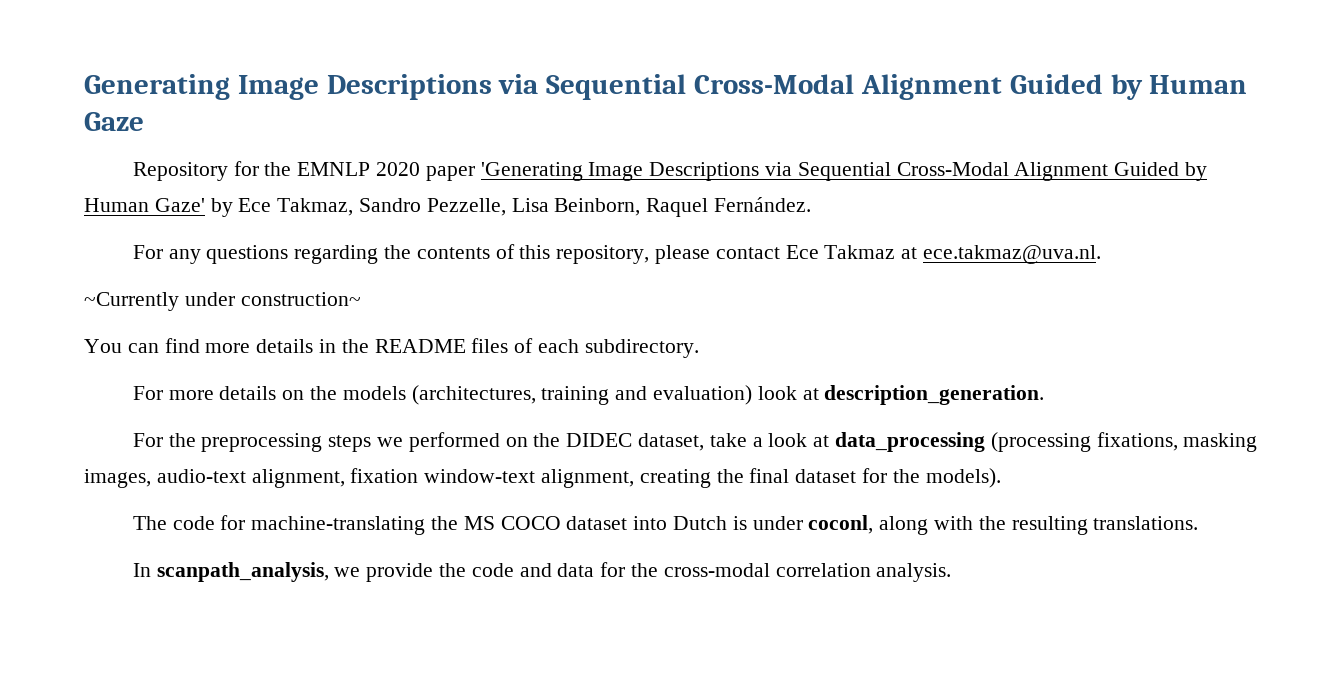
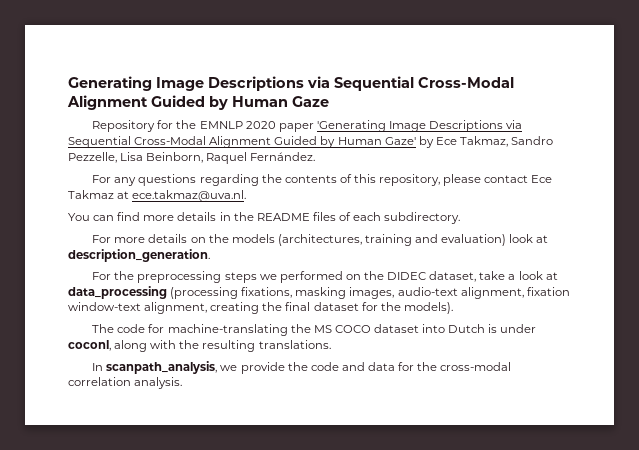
[84,292,361,311] // ~Currently under construction~ -> (247, 196) none

